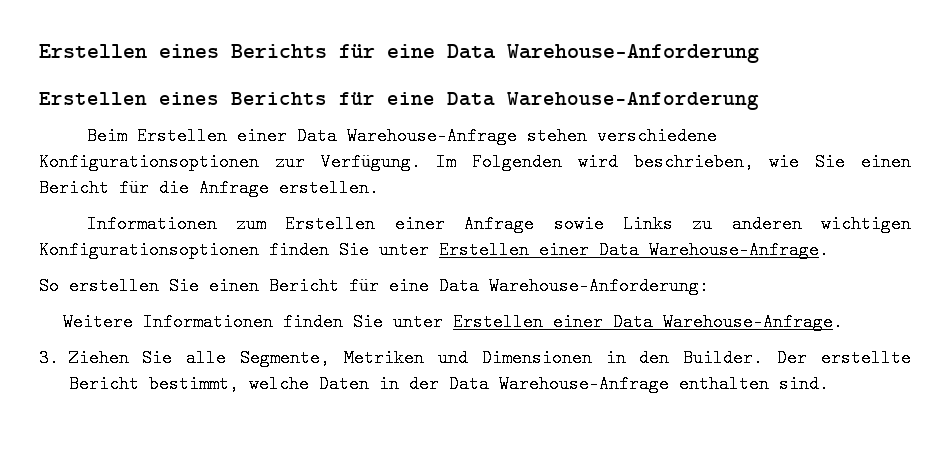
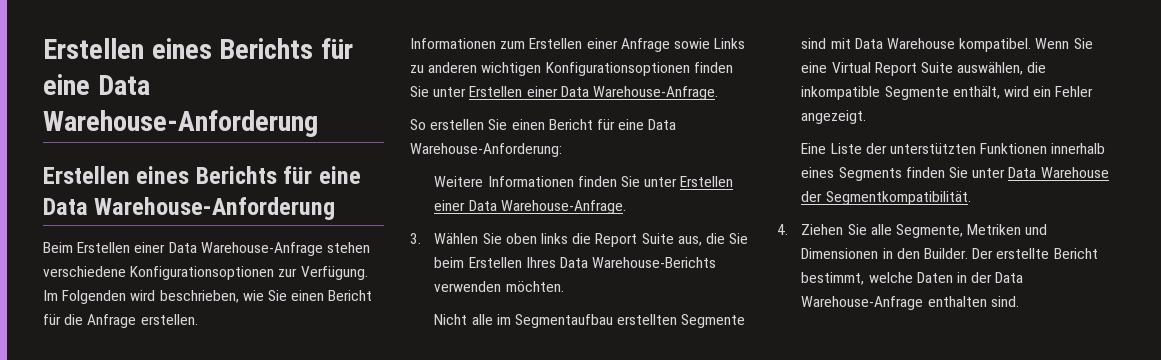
(59, 358) none -> [434,233,749,247] [434,257,717,268] [434,281,564,292] [434,314,746,328] [801,38,1093,52] [801,62,1047,76] [801,86,1094,100] [801,110,867,124] [801,143,1106,154] [801,167,1109,181] [801,191,971,205] [777,224,788,235] Wählen Sie oben links die Report Suite aus, die Sie beim Erstellen Ihres Data Warehouse-Berichts verwenden möchten. // Nicht alle im Segmentaufbau erstellten Segmente sind mit Data Warehouse kompatibel. Wenn Sie eine Virtual Report Suite auswählen, die inkompatible Segmente enthält, wird ein Fehler angezeigt. // Eine Liste der unterstützten Funktionen innerhalb eines Segments finden Sie unter Data Warehouse der Segmentkompatibilität. // 4.

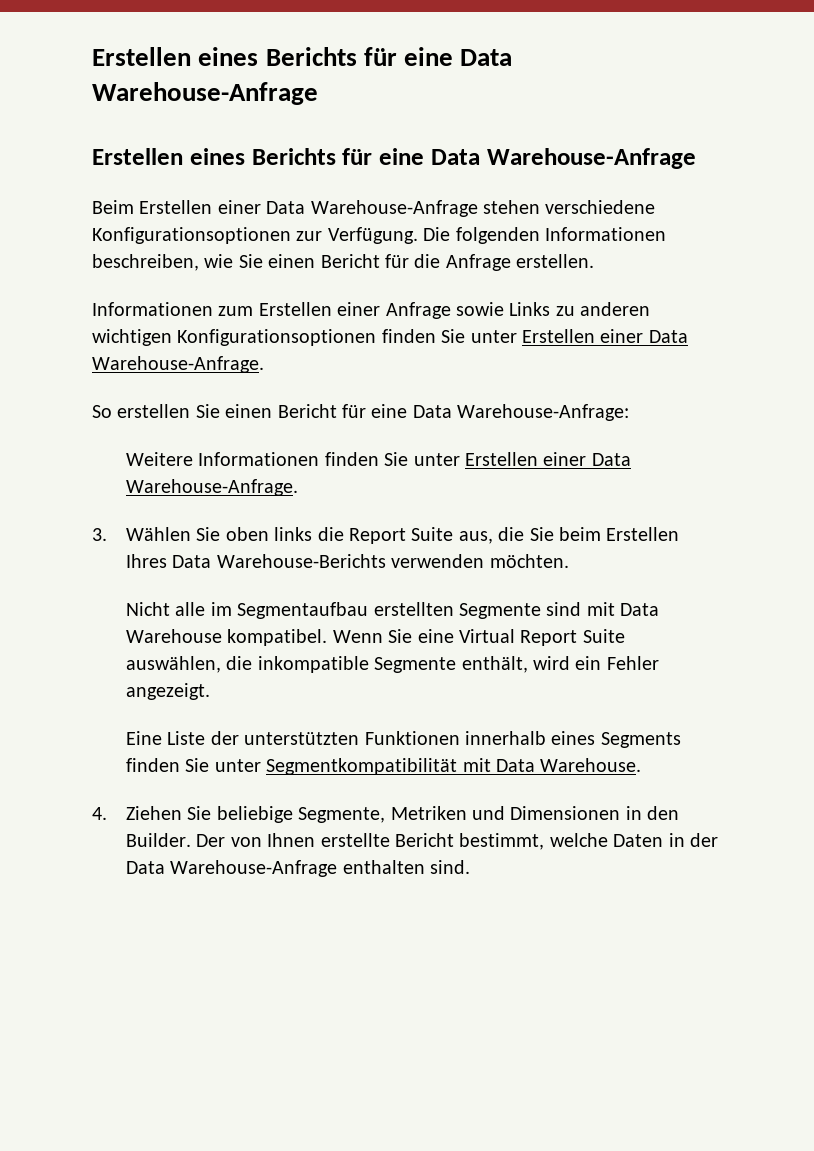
[43,38,353,59] [43,74,150,95] [43,110,318,137] [43,166,361,184] [43,197,336,220] Erstellen eines Berichts für eine Data Warehouse-Anforderung // Erstellen eines Berichts für eine Data Warehouse-Anforderung -> [92,47,513,66] [92,82,318,105] [92,148,696,169] Erstellen eines Berichts für eine Data Warehouse-Anfrage // Erstellen eines Berichts für eine Data Warehouse-Anfrage
[43,290,239,304] Im Folgenden wird beschrieben, -> [423,227,666,244] [92,254,199,271] Die folgenden Informationen beschreiben,
[410,143,562,157] Warehouse-Anforderung: -> [457,404,630,421] Warehouse-Anfrage:
[1008,167,1109,178] [801,191,971,205] Data Warehouse der Segmentkompatibilität. -> [266,758,642,775] Segmentkompatibilität mit Data Warehouse.
[870,224,892,235] alle -> [216,806,293,823] beliebige
(994, 253) none -> [230,833,316,847] von Ihnen

